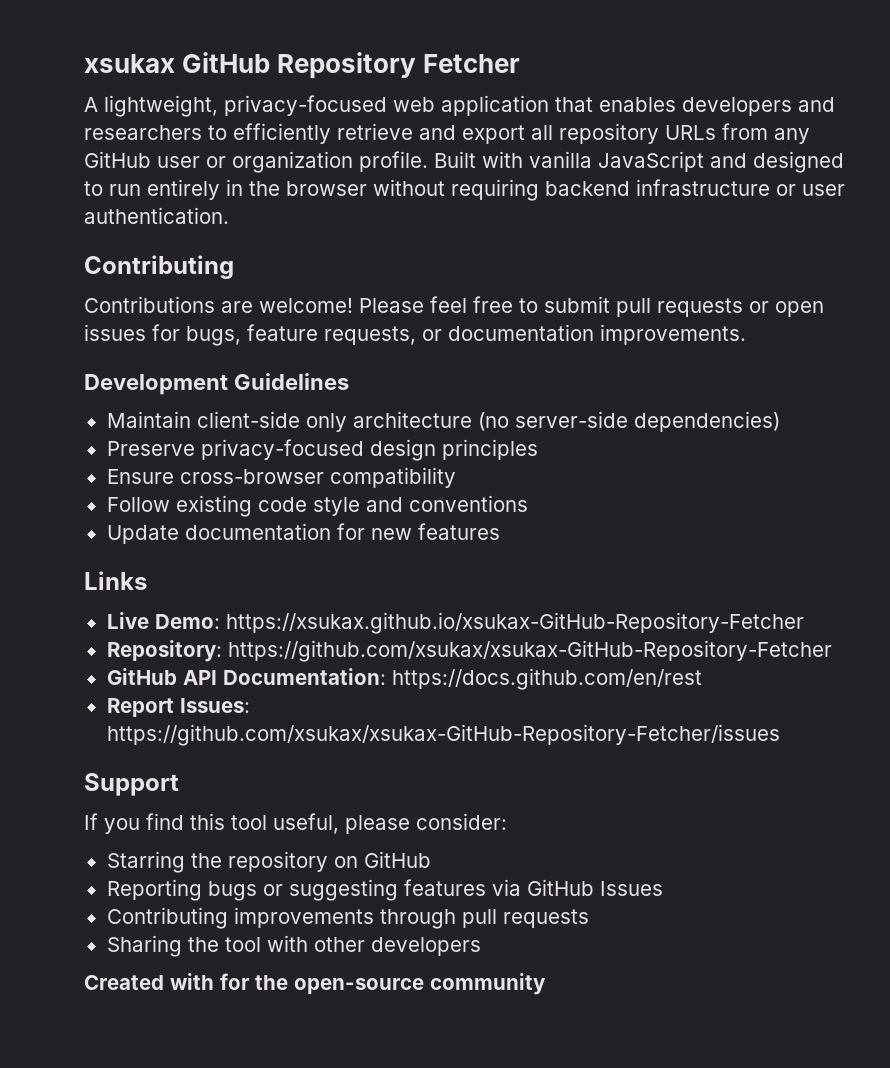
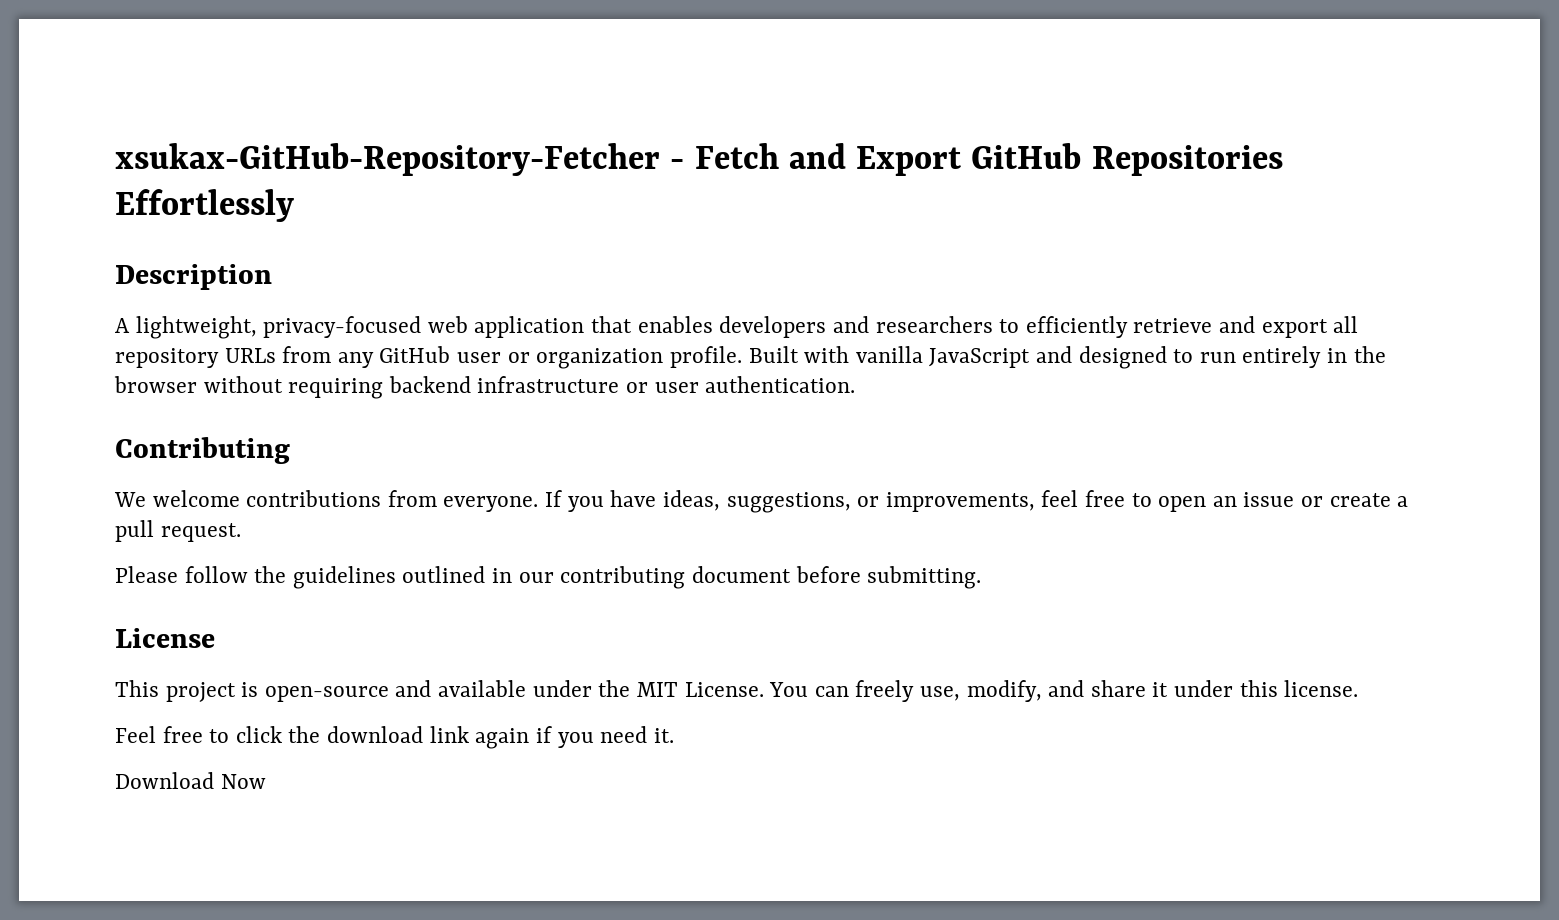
[84,52,521,79] xsukax GitHub Repository Fetcher -> [115,143,1283,176] [115,189,294,222] [115,264,272,290] xsukax-GitHub-Repository-Fetcher - Fetch and Export GitHub Repositories Effortlessly // Description
[84,296,824,317] [84,324,746,346] [84,373,349,395] [106,411,780,432] [106,439,538,461] [106,467,456,488] [106,495,528,517] [106,523,500,544] [84,571,147,590] [106,612,804,634] [106,640,832,662] [106,668,702,690] [106,698,250,717] [106,724,780,746] [84,773,179,796] [84,813,507,834] [106,851,431,873] [106,879,663,901] [106,907,589,929] [106,935,481,957] [84,973,546,995] Contributions are welcome! Please feel free to submit pull requests or open issues for bugs, feature requests, or documentation improvements. // Development Guidelines // Maintain client-side only architecture (no server-side dependencies) // Preserve privacy-focused design principles // Ensure cross-browser compatibility // Follow existing code style and conventions // Update documentation for new features // Links // Live Demo: https://xsukax.github.io/xsukax-GitHub-Repository-Fetcher // Repository: https://github.com/xsukax/xsukax-GitHub-Repository-Fetcher // GitHub API Documentation: https://docs.github.com/en/rest // Report Issues: https://github.com/xsukax/xsukax-GitHub-Repository-Fetcher/issues // Support // If you find this tool useful, please consider: // Starring the repository on GitHub // Reporting bugs or suggesting features via GitHub Issues // Contributing improvements through pull requests // Sharing the tool with other developers // Created with for the open-source community -> [114,490,1409,513] [115,520,241,542] [115,566,982,589] [115,628,215,648] [115,680,1359,702] [115,726,674,749] [115,772,266,789] We welcome contributions from everyone. If you have ideas, suggestions, or improvements, feel free to open an issue or create a pull request. // Please follow the guidelines outlined in our contributing document before submitting. // License // This project is open-source and available under the MIT License. You can freely use, modify, and share it under this license. // Feel free to click the download link again if you need it. // Download Now

